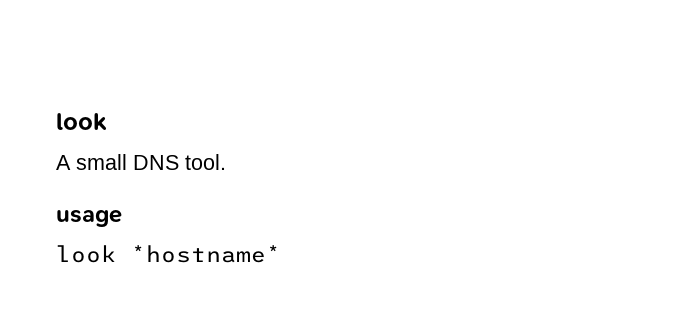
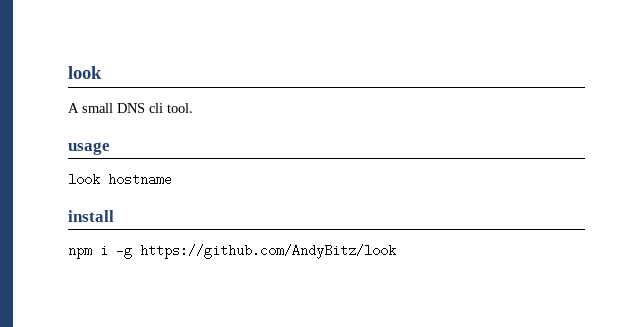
(179, 162) none -> [149,103,163,113] cli
[131,245,281,263] *hostname* -> [108,173,172,186] [68,210,114,222] [68,244,396,259] hostname // install // npm i -g https://github.com/AndyBitz/look

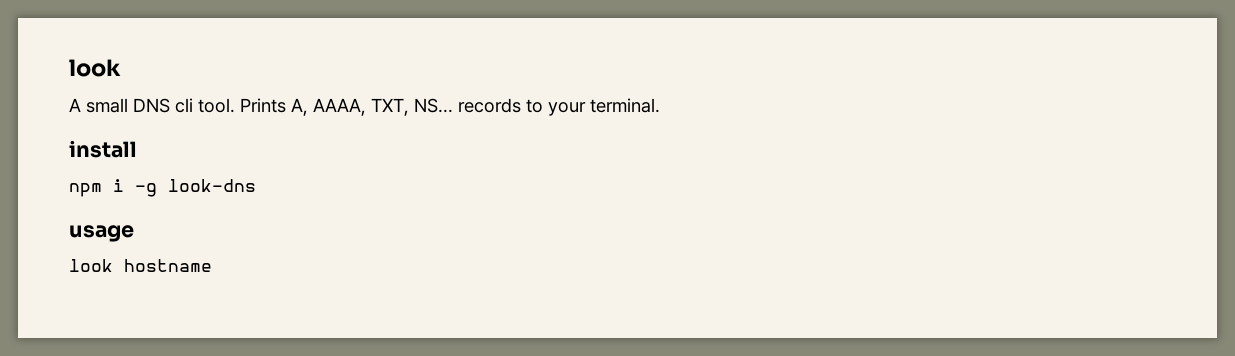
[68,142,110,155] [68,173,172,186] // usage // look hostname -> [240,98,660,116] Prints A, AAAA, TXT, NS... records to your terminal.
[140,244,396,259] https://github.com/AndyBitz/look -> [168,179,256,192] [69,225,134,242] [69,259,212,272] look-dns // usage // look hostname

